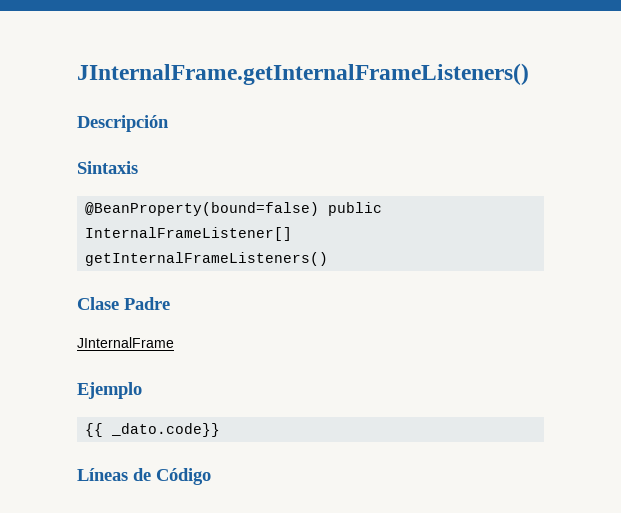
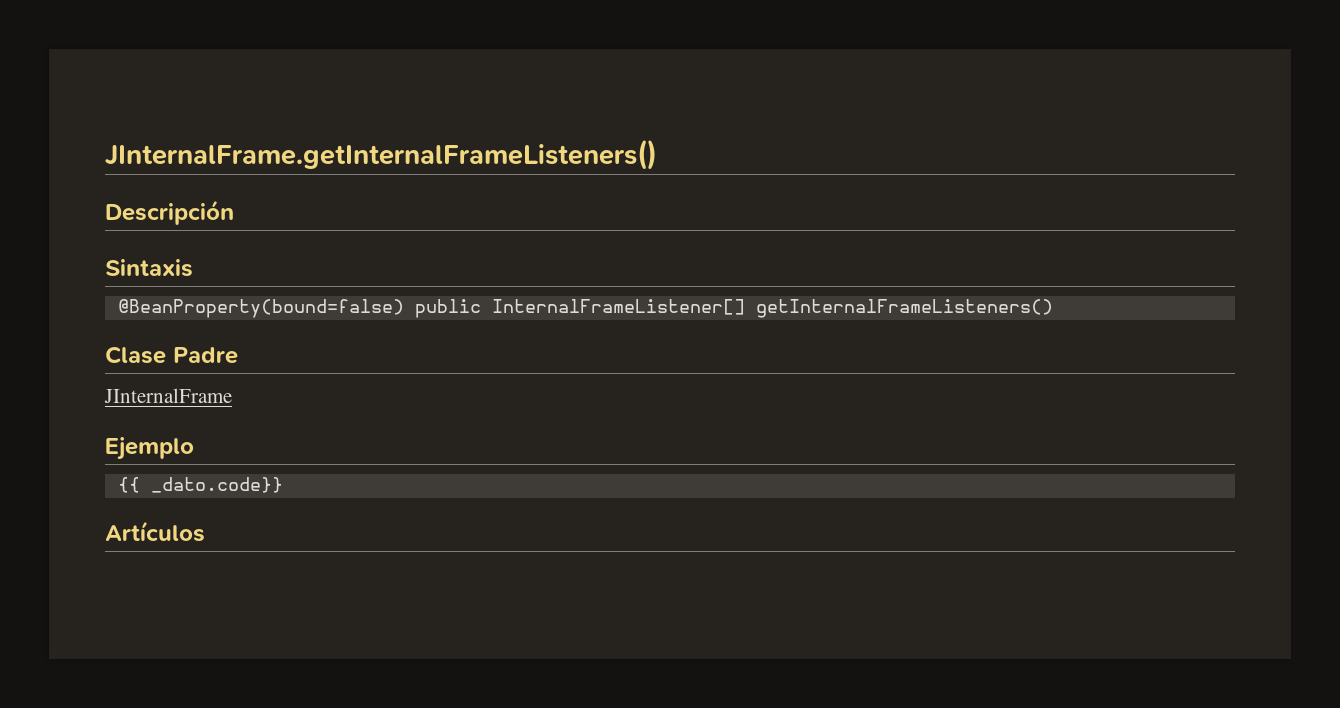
[77,468,211,485] Líneas de Código -> [105,521,205,542] Artículos

